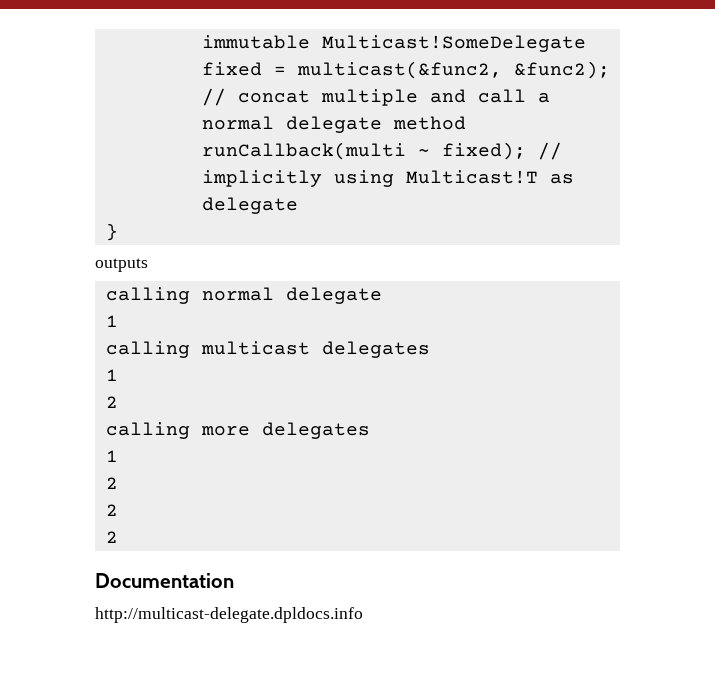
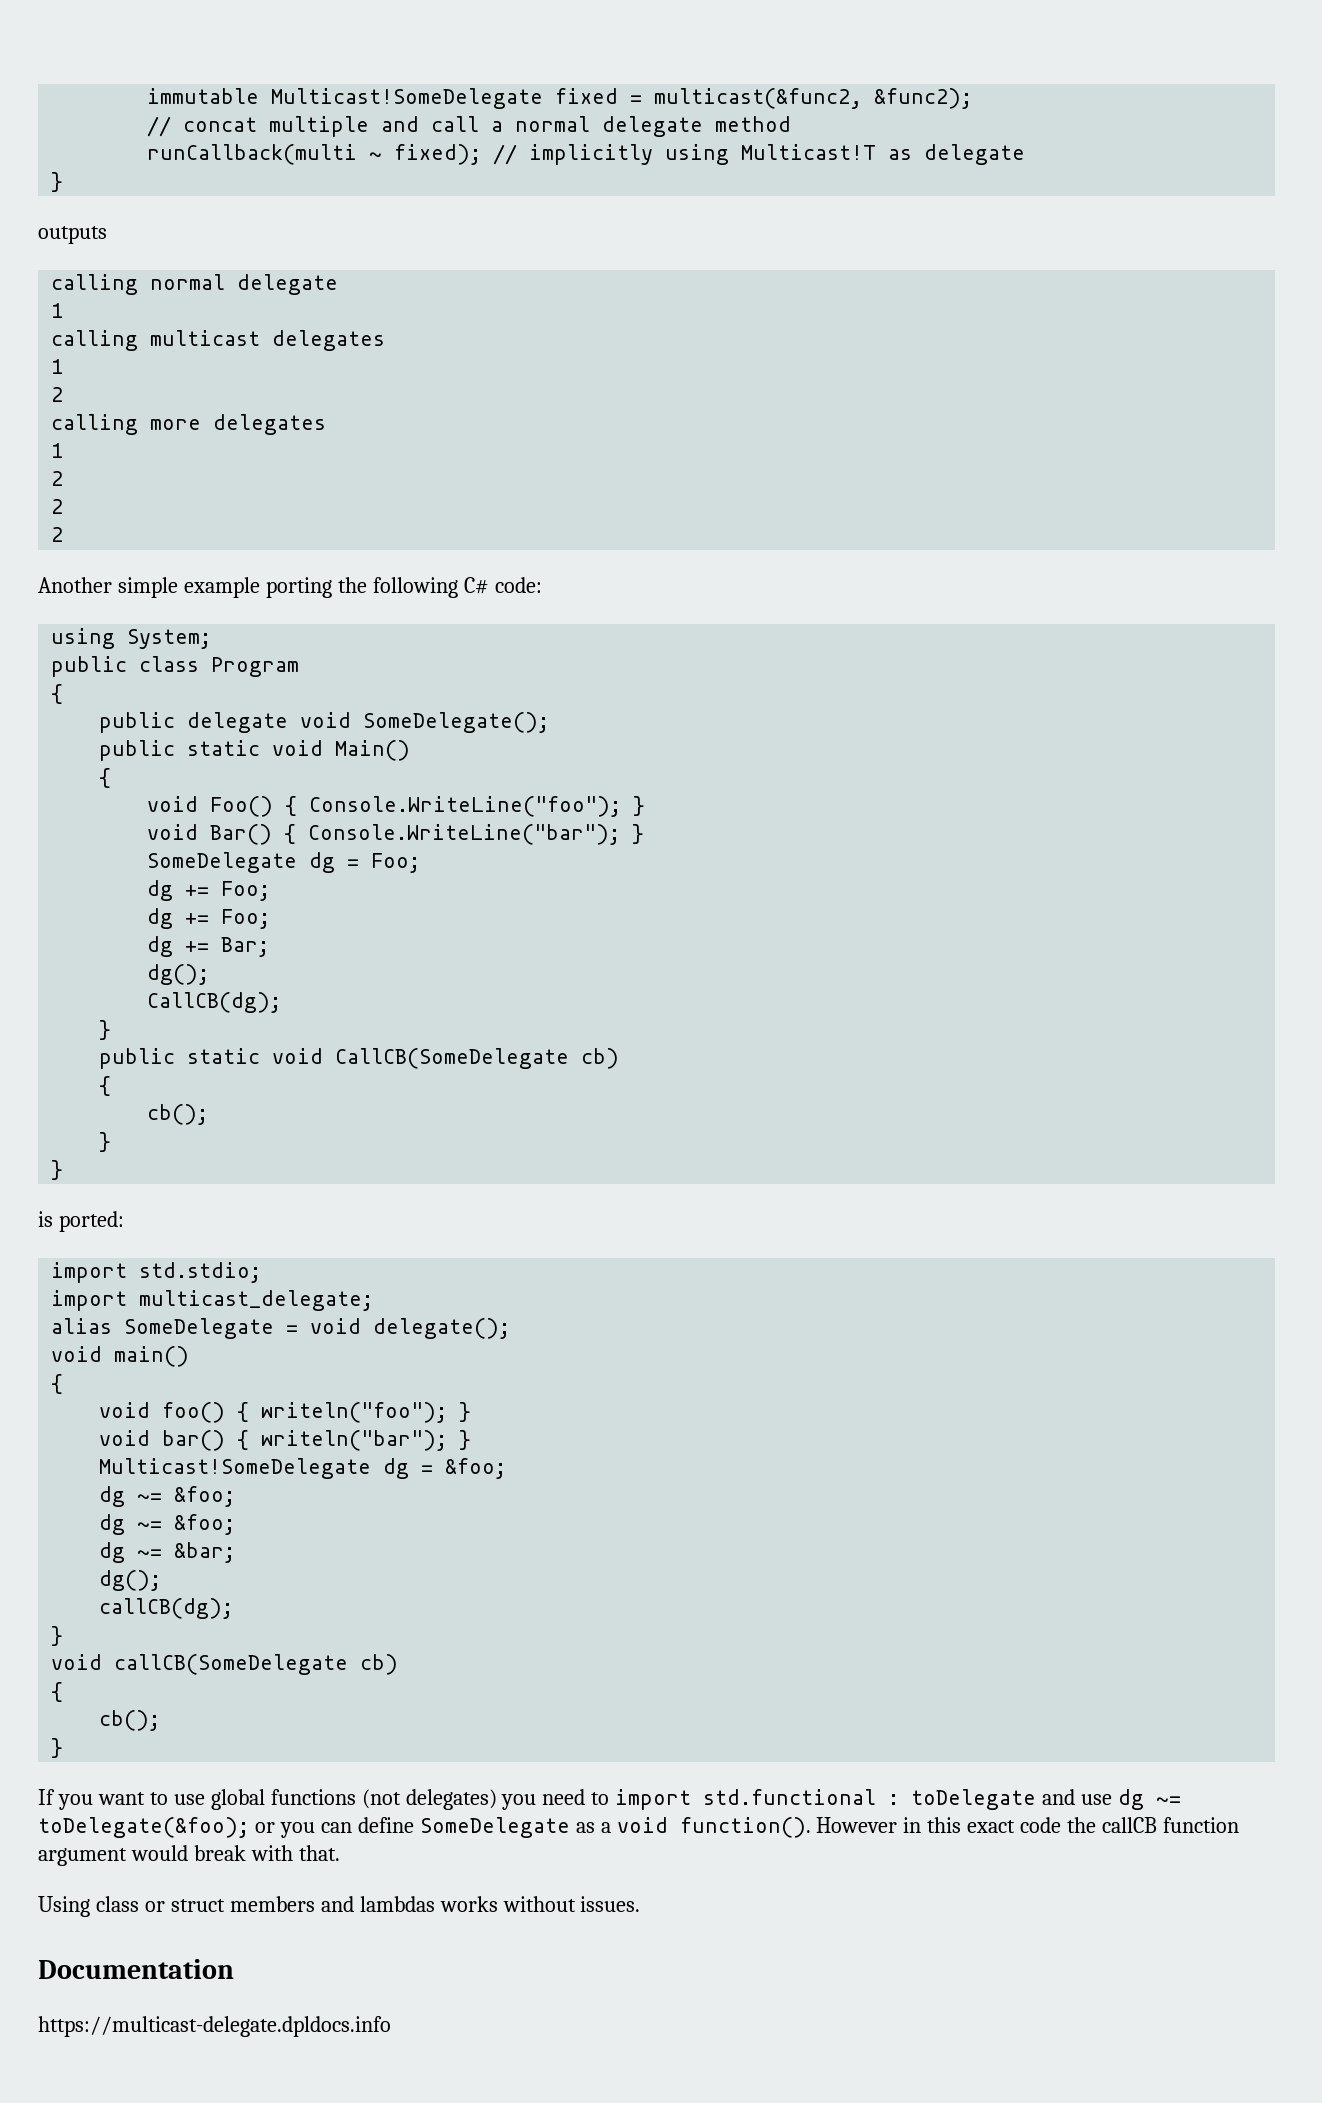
(118, 537) none -> [38,577,542,598] [51,628,212,649] [51,656,300,677] [51,684,64,704] [99,712,550,733] [99,740,411,761] [99,768,112,788] [147,796,646,817] [147,824,645,845] [147,852,421,873] [147,880,271,901] [147,908,271,929] [147,936,270,957] [147,964,210,985] [147,992,282,1013] [99,1020,112,1040] [99,1048,620,1069] [99,1076,112,1096] [147,1104,209,1125] [99,1132,112,1152] [51,1160,64,1180] [38,1211,124,1232] [51,1262,262,1283] [51,1290,374,1311] [51,1318,511,1339] [51,1346,190,1367] [51,1374,64,1394] [99,1402,472,1423] [99,1430,472,1451] [99,1458,507,1479] [99,1486,236,1507] [99,1514,236,1535] [99,1542,236,1563] [99,1570,162,1591] [99,1598,234,1619] [51,1626,64,1646] [51,1654,399,1675] [51,1682,64,1702] [99,1710,161,1731] [51,1738,64,1758] [38,1789,1182,1810] [38,1817,1240,1838] [38,1845,340,1866] [38,1896,641,1917] // Another simple example porting the following C# code: // using System; // public class Program // { // public delegate void SomeDelegate(); // public static void Main() // { // void Foo() { Console.WriteLine("foo"); } // void Bar() { Console.WriteLine("bar"); } // SomeDelegate dg = Foo; // dg += Foo; // dg += Foo; // dg += Bar; // dg(); // CallCB(dg); // } // public static void CallCB(SomeDelegate cb) // { // cb(); // } // } // is ported: // import std.stdio; // import multicast_delegate; // alias SomeDelegate = void delegate(); // void main() // { // void foo() { writeln("foo"); } // void bar() { writeln("bar"); } // Multicast!SomeDelegate dg = &foo; // dg ~= &foo; // dg ~= &foo; // dg ~= &bar; // dg(); // callCB(dg); // } // void callCB(SomeDelegate cb) // { // cb(); // } // If you want to use global functions (not delegates) you need to import std.functional : toDelegate and use dg ~= toDelegate(&foo); or you can define SomeDelegate as a void function(). However in this exact code the callCB function argument would break with that. // Using class or struct members and lambdas works without issues.
[95,607,363,623] http://multicast-delegate.dpldocs.info -> [38,2016,391,2037] https://multicast-delegate.dpldocs.info

